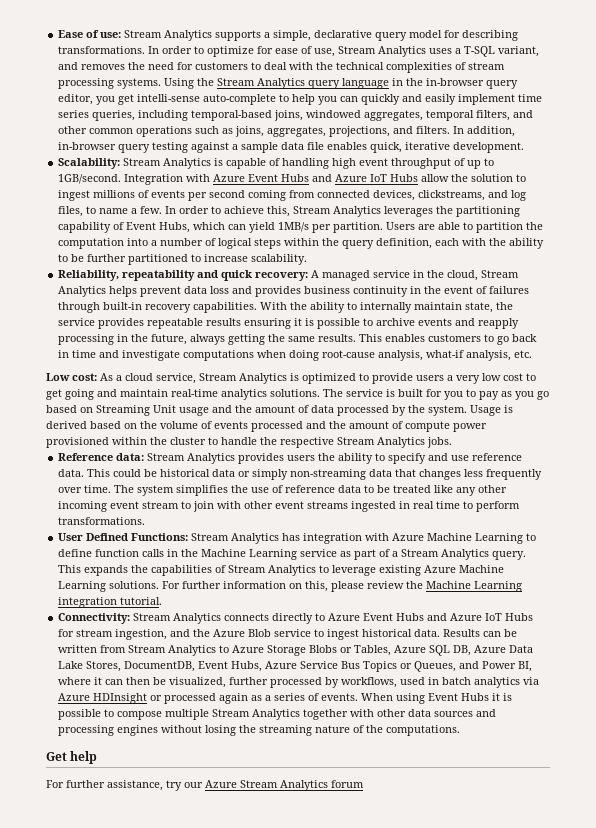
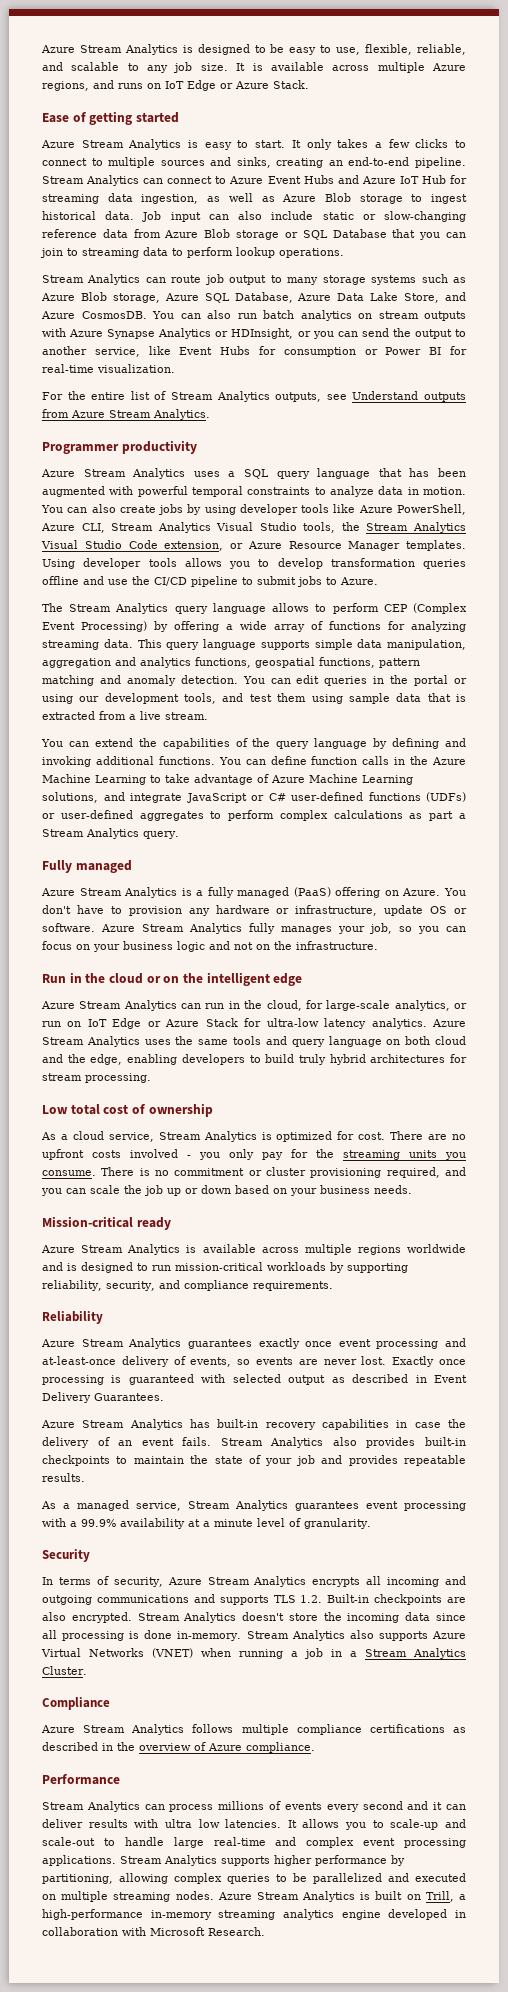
[58,30,519,41] [58,46,540,57] [58,62,506,73] [58,78,519,89] [58,94,543,105] [58,110,534,121] [58,126,516,137] [58,142,525,153] [58,158,495,169] [58,174,527,185] [58,190,527,201] [58,206,521,217] [58,222,544,233] [58,238,545,249] [58,254,308,265] [58,270,520,281] [58,286,530,297] [58,302,514,313] [58,318,520,329] [58,334,538,345] [58,350,533,361] [46,373,97,381] Ease of use: Stream Analytics supports a simple, declarative query model for describing transformations. In order to optimize for ease of use, Stream Analytics uses a T-SQL variant, and removes the need for customers to deal with the technical complexities of stream processing systems. Using the Stream Analytics query language in the in-browser query editor, you get intelli-sense auto-complete to help you can quickly and easily implement time series queries, including temporal-based joins, windowed aggregates, temporal filters, and other common operations such as joins, aggregates, projections, and filters. In addition, in-browser query testing against a sample data file enables quick, iterative development. // Scalability: Stream Analytics is capable of handling high event throughput of up to 1GB/second. Integration with Azure Event Hubs and Azure IoT Hubs allow the solution to ingest millions of events per second coming from connected devices, clickstreams, and log files, to name a few. In order to achieve this, Stream Analytics leverages the partitioning capability of Event Hubs, which can yield 1MB/s per partition. Users are able to partition the computation into a number of logical steps within the query definition, each with the ability to be further partitioned to increase scalability. // Reliability, repeatability and quick recovery: A managed service in the cloud, Stream Analytics helps prevent data loss and provides business continuity in the event of failures through built-in recovery capabilities. With the ability to internally maintain state, the service provides repeatable results ensuring it is possible to archive events and reapply processing in the future, always getting the same results. This enables customers to go back in time and investigate computations when doing root-cause analysis, what-if analysis, etc. // Low cost: -> [41,44,467,55] [42,62,467,73] [42,80,309,91] [42,111,179,125] [41,139,466,150] [42,157,466,168] [42,175,467,186] [42,193,467,204] [42,211,467,222] [42,229,466,240] [40,247,344,258] [42,274,466,285] [41,292,466,303] [41,310,466,321] [42,328,466,339] [42,346,468,357] [42,364,175,373] [42,391,467,402] [42,409,210,420] [42,440,197,454] [41,468,467,479] [42,486,466,497] [41,504,466,515] [41,522,466,533] [41,540,466,551] [42,558,466,569] [42,576,378,587] [42,603,468,614] [42,621,466,632] [42,639,466,650] [42,657,420,668] [42,675,468,686] [42,693,467,704] [42,711,208,720] [41,738,467,749] [42,756,466,767] [42,774,413,785] [42,792,466,803] [42,810,466,821] [42,828,179,839] [42,860,132,873] [41,887,466,898] [42,905,467,916] [42,923,466,934] [42,941,378,952] [42,972,303,986] [41,1000,468,1011] [42,1018,466,1029] [42,1036,466,1047] [42,1054,467,1065] [42,1073,151,1083] [42,1103,213,1117] Azure Stream Analytics is designed to be easy to use, flexible, reliable, and scalable to any job size. It is available across multiple Azure regions, and runs on IoT Edge or Azure Stack. // Ease of getting started // Azure Stream Analytics is easy to start. It only takes a few clicks to connect to multiple sources and sinks, creating an end-to-end pipeline. Stream Analytics can connect to Azure Event Hubs and Azure IoT Hub for streaming data ingestion, as well as Azure Blob storage to ingest historical data. Job input can also include static or slow-changing reference data from Azure Blob storage or SQL Database that you can join to streaming data to perform lookup operations. // Stream Analytics can route job output to many storage systems such as Azure Blob storage, Azure SQL Database, Azure Data Lake Store, and Azure CosmosDB. You can also run batch analytics on stream outputs with Azure Synapse Analytics or HDInsight, or you can send the output to another service, like Event Hubs for consumption or Power BI for real-time visualization. // For the entire list of Stream Analytics outputs, see Understand outputs from Azure Stream Analytics. // Programmer productivity // Azure Stream Analytics uses a SQL query language that has been augmented with powerful temporal constraints to analyze data in motion. You can also create jobs by using developer tools like Azure PowerShell, Azure CLI, Stream Analytics Visual Studio tools, the Stream Analytics Visual Studio Code extension, or Azure Resource Manager templates. Using developer tools allows you to develop transformation queries offline and use the CI/CD pipeline to submit jobs to Azure. // The Stream Analytics query language allows to perform CEP (Complex Event Processing) by offering a wide array of functions for analyzing streaming data. This query language supports simple data manipulation, aggregation and analytics functions, geospatial functions, pattern matching and anomaly detection. You can edit queries in the portal or using our development tools, and test them using sample data that is extracted from a live stream. // You can extend the capabilities of the query language by defining and invoking additional functions. You can define function calls in the Azure Machine Learning to take advantage of Azure Machine Learning solutions, and integrate JavaScript or C# user-defined functions (UDFs) or user-defined aggregates to perform complex calculations as part a Stream Analytics query. // Fully managed // Azure Stream Analytics is a fully managed (PaaS) offering on Azure. You don't have to provision any hardware or infrastructure, update OS or software. Azure Stream Analytics fully manages your job, so you can focus on your business logic and not on the infrastructure. // Run in the cloud or on the intelligent edge // Azure Stream Analytics can run in the cloud, for large-scale analytics, or run on IoT Edge or Azure Stack for ultra-low latency analytics. Azure Stream Analytics uses the same tools and query language on both cloud and the edge, enabling developers to build truly hybrid architectures for stream processing. // Low total cost of ownership //
[359,373,536,384] [46,389,549,400] [46,405,513,416] [46,421,487,432] [46,437,452,448] [58,453,523,464] [58,469,543,480] [58,485,508,496] [58,501,521,512] [58,517,146,525] [58,533,537,544] [58,549,527,560] [58,565,505,576] [58,581,523,592] [58,597,163,608] [58,613,534,624] [58,629,518,640] [58,645,534,656] [58,661,533,672] [58,677,540,688] [58,693,513,704] [58,709,497,720] [58,725,461,736] [46,751,98,764] [46,780,364,791] to provide users a very low cost to get going and maintain real-time analytics solutions. The service is built for you to pay as you go based on Streaming Unit usage and the amount of data processed by the system. Usage is derived based on the volume of events processed and the amount of compute power provisioned within the cluster to handle the respective Stream Analytics jobs. // Reference data: Stream Analytics provides users the ability to specify and use reference data. This could be historical data or simply non-streaming data that changes less frequently over time. The system simplifies the use of reference data to be treated like any other incoming event stream to join with other event streams ingested in real time to perform transformations. // User Defined Functions: Stream Analytics has integration with Azure Machine Learning to define function calls in the Machine Learning service as part of a Stream Analytics query. This expands the capabilities of Stream Analytics to leverage existing Azure Machine Learning solutions. For further information on this, please review the Machine Learning integration tutorial. // Connectivity: Stream Analytics connects directly to Azure Event Hubs and Azure IoT Hubs for stream ingestion, and the Azure Blob service to ingest historical data. Results can be written from Stream Analytics to Azure Storage Blobs or Tables, Azure SQL DB, Azure Data Lake Stores, DocumentDB, Event Hubs, Azure Service Bus Topics or Queues, and Power BI, where it can then be visualized, further processed by workflows, used in batch analytics via Azure HDInsight or processed again as a series of events. When using Event Hubs it is possible to compose multiple Stream Analytics together with other data sources and processing engines without losing the streaming nature of the computations. // Get help // For further assistance, try our Azure Stream Analytics forum -> [337,1131,467,1140] [42,1149,466,1160] [42,1167,466,1178] [41,1185,412,1196] [42,1216,171,1230] [41,1244,466,1255] [42,1262,408,1273] [42,1280,333,1291] [42,1311,103,1324] [41,1338,466,1349] [42,1356,467,1367] [42,1374,468,1385] [42,1392,164,1403] [41,1419,466,1430] [42,1437,466,1448] [42,1455,466,1466] [42,1473,85,1482] [41,1500,466,1511] [42,1518,371,1529] [42,1549,90,1562] [42,1576,467,1587] [42,1594,466,1605] [42,1612,466,1623] [42,1630,467,1641] [41,1648,466,1659] [42,1666,87,1675] [42,1697,110,1710] [41,1724,466,1735] [42,1742,315,1753] [42,1774,120,1785] [42,1801,466,1812] [42,1819,466,1830] [42,1837,466,1848] [42,1855,405,1866] [42,1873,466,1884] [42,1891,467,1902] [42,1909,467,1920] [42,1927,265,1936] for cost. There are no upfront costs involved - you only pay for the streaming units you consume. There is no commitment or cluster provisioning required, and you can scale the job up or down based on your business needs. // Mission-critical ready // Azure Stream Analytics is available across multiple regions worldwide and is designed to run mission-critical workloads by supporting reliability, security, and compliance requirements. // Reliability // Azure Stream Analytics guarantees exactly once event processing and at-least-once delivery of events, so events are never lost. Exactly once processing is guaranteed with selected output as described in Event Delivery Guarantees. // Azure Stream Analytics has built-in recovery capabilities in case the delivery of an event fails. Stream Analytics also provides built-in checkpoints to maintain the state of your job and provides repeatable results. // As a managed service, Stream Analytics guarantees event processing with a 99.9% availability at a minute level of granularity. // Security // In terms of security, Azure Stream Analytics encrypts all incoming and outgoing communications and supports TLS 1.2. Built-in checkpoints are also encrypted. Stream Analytics doesn't store the incoming data since all processing is done in-memory. Stream Analytics also supports Azure Virtual Networks (VNET) when running a job in a Stream Analytics Cluster. // Compliance // Azure Stream Analytics follows multiple compliance certifications as described in the overview of Azure compliance. // Performance // Stream Analytics can process millions of events every second and it can deliver results with ultra low latencies. It allows you to scale-up and scale-out to handle large real-time and complex event processing applications. Stream Analytics supports higher performance by partitioning, allowing complex queries to be parallelized and executed on multiple streaming nodes. Azure Stream Analytics is built on Trill, a high-performance in-memory streaming analytics engine developed in collaboration with Microsoft Research.

